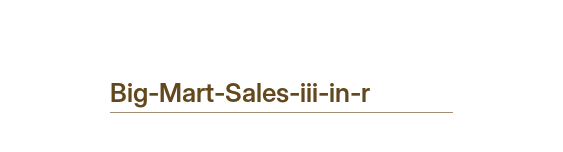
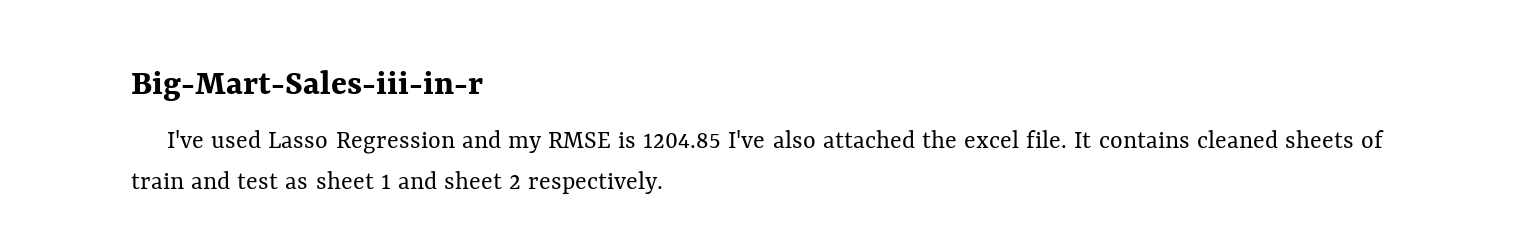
(370, 95) none -> [167,130,1385,154] [131,171,664,194] // I've used Lasso Regression and my RMSE is 1204.85 I've also attached the excel file. It contains cleaned sheets of train and test as sheet 1 and sheet 2 respectively.

